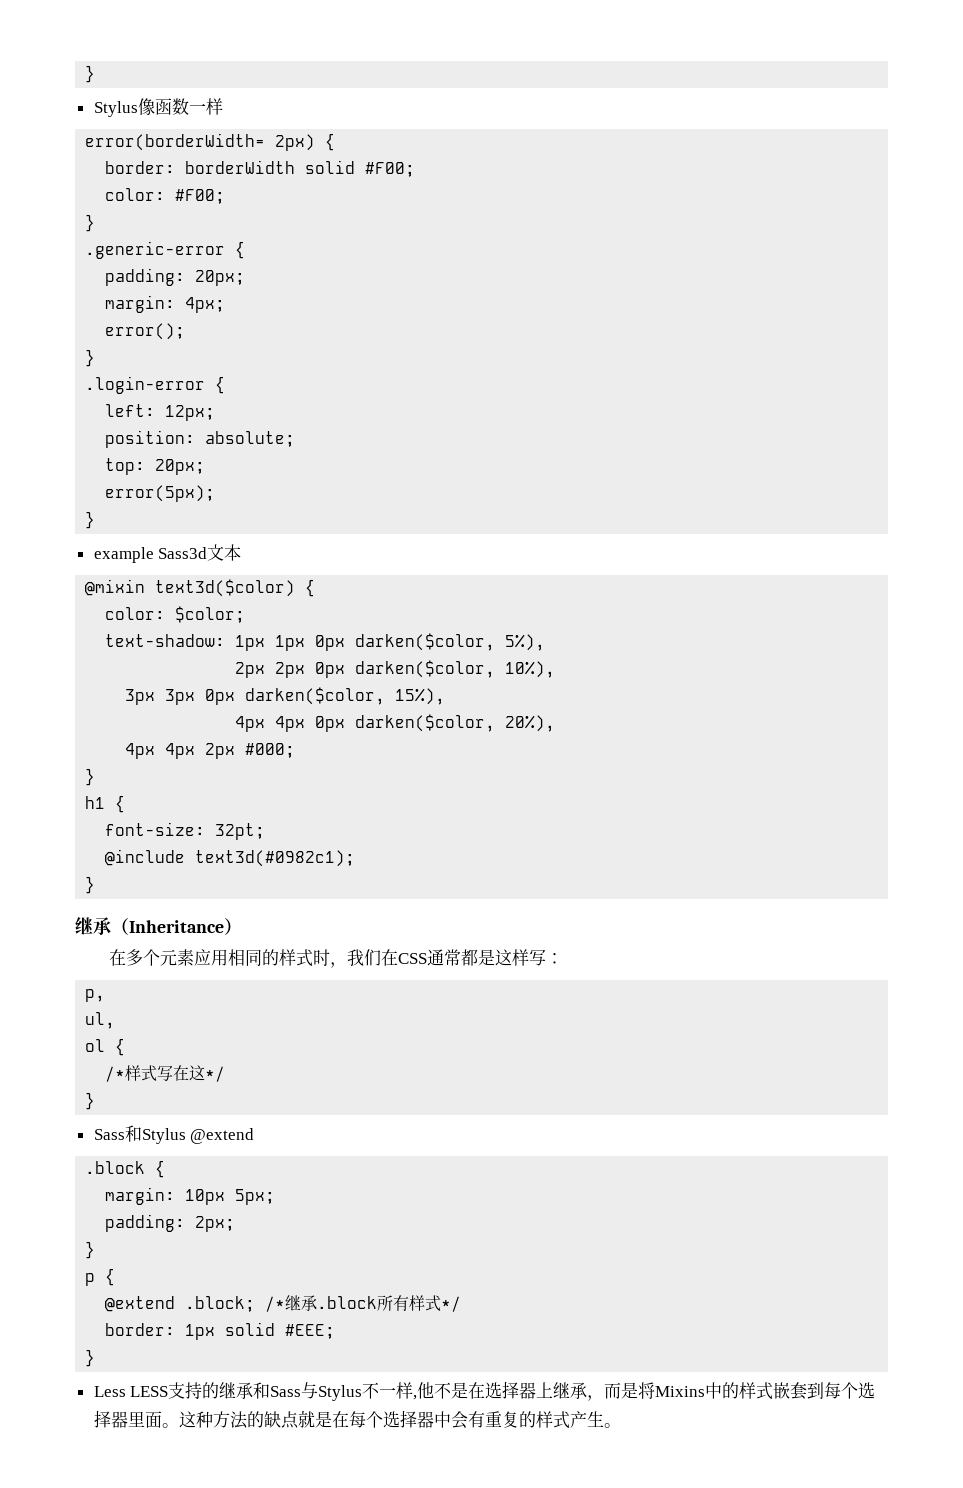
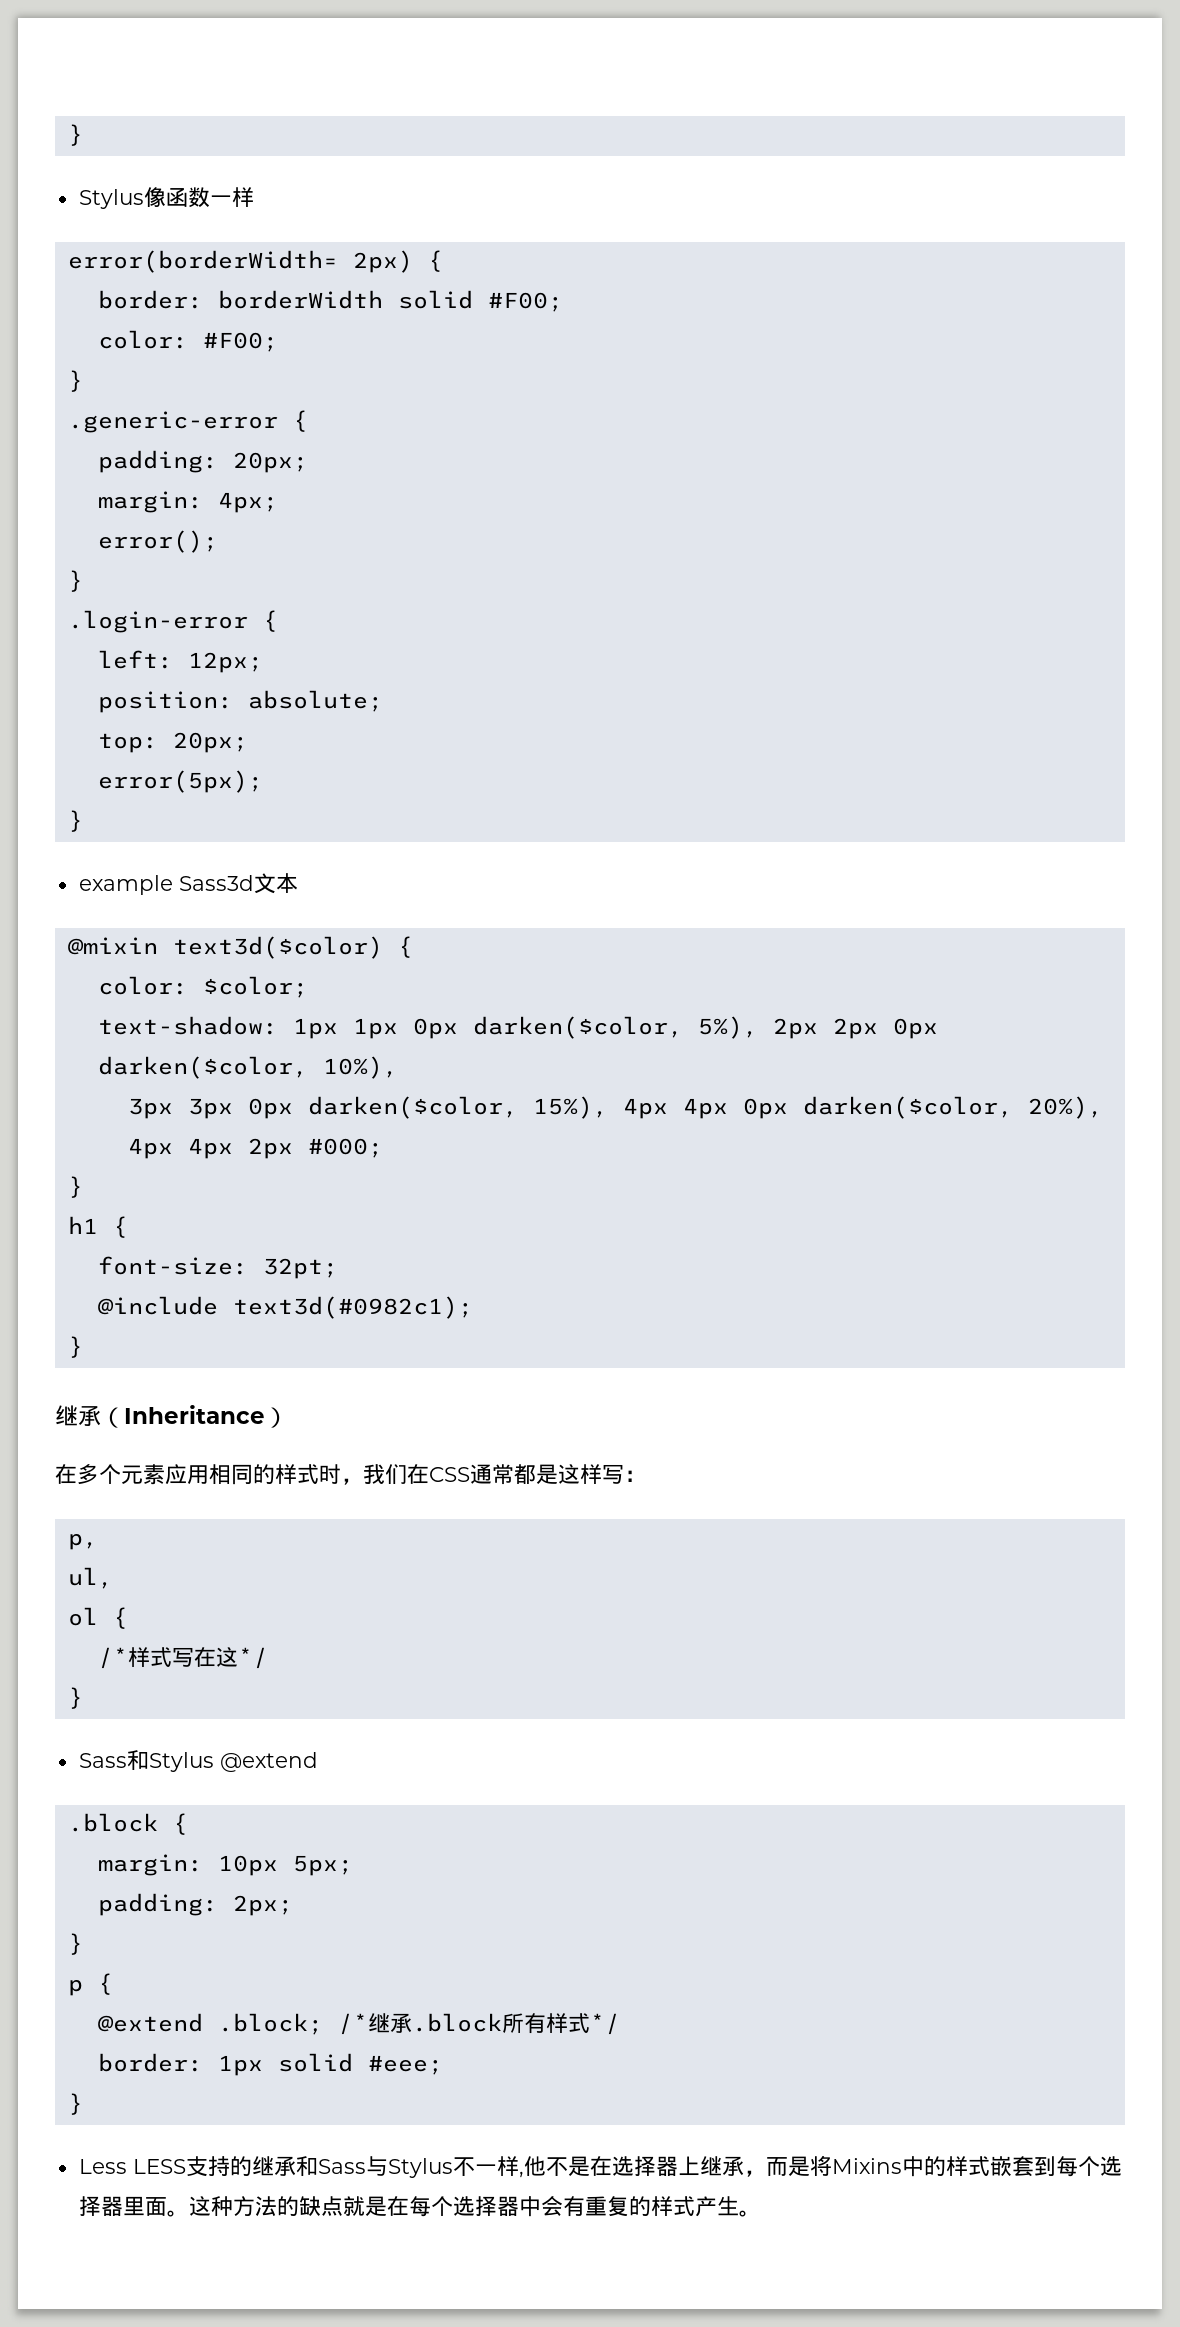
(546, 642) // -> (758, 1027) none
(446, 696) // -> (608, 1107) none
[285,1324,336,1339] #EEE; -> [367,2055,443,2075] #eee;

